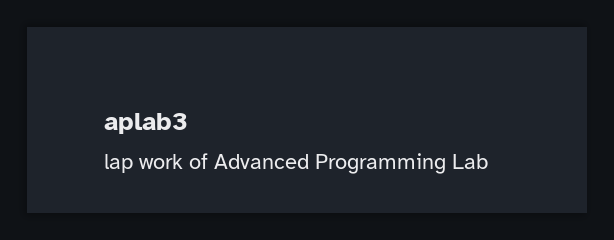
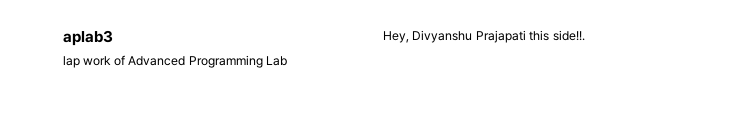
(488, 161) none -> [383,30,585,43] // Hey, Divyanshu Prajapati this side!!.

